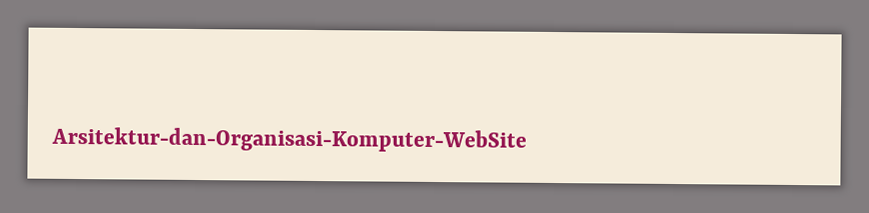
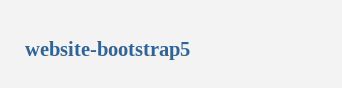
[51,126,527,153] Arsitektur-dan-Organisasi-Komputer-WebSite -> [25,41,190,60] website-bootstrap5

